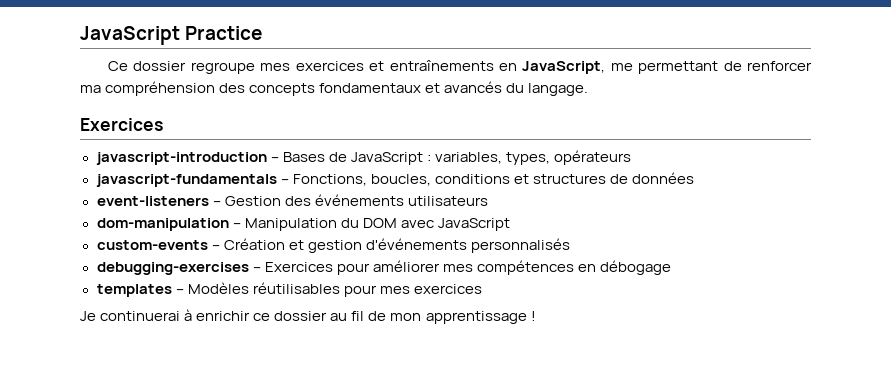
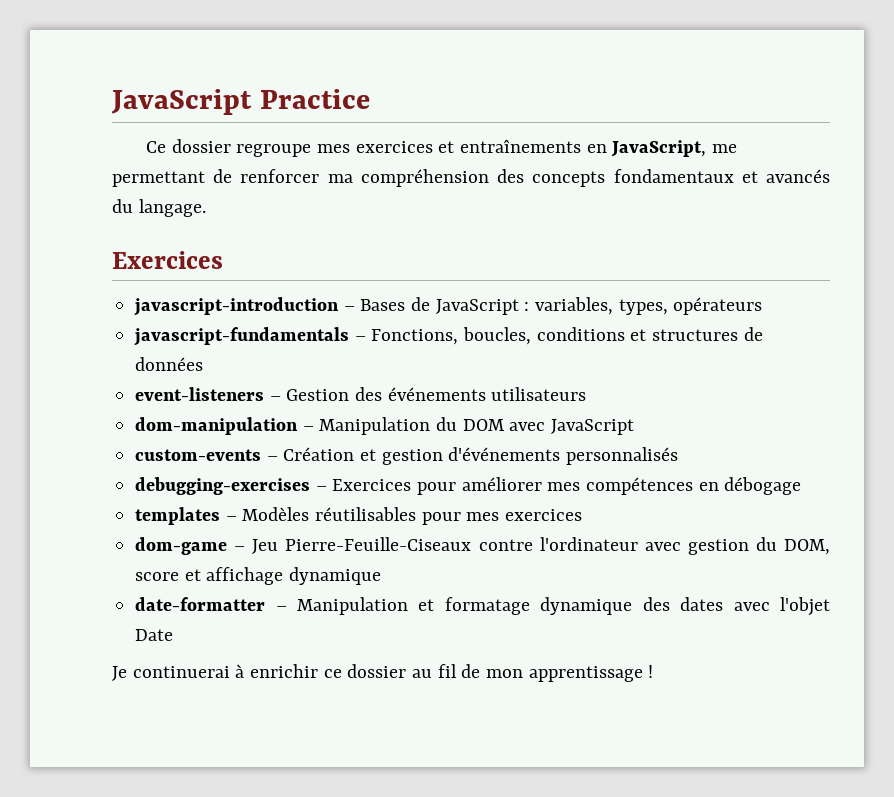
(482, 289) none -> [135,537,831,555] [135,567,382,585] [135,597,830,616] [135,629,174,641] // dom-game – Jeu Pierre-Feuille-Ciseaux contre l'ordinateur avec gestion du DOM, score et affichage dynamique // date-formatter – Manipulation et formatage dynamique des dates avec l'objet Date

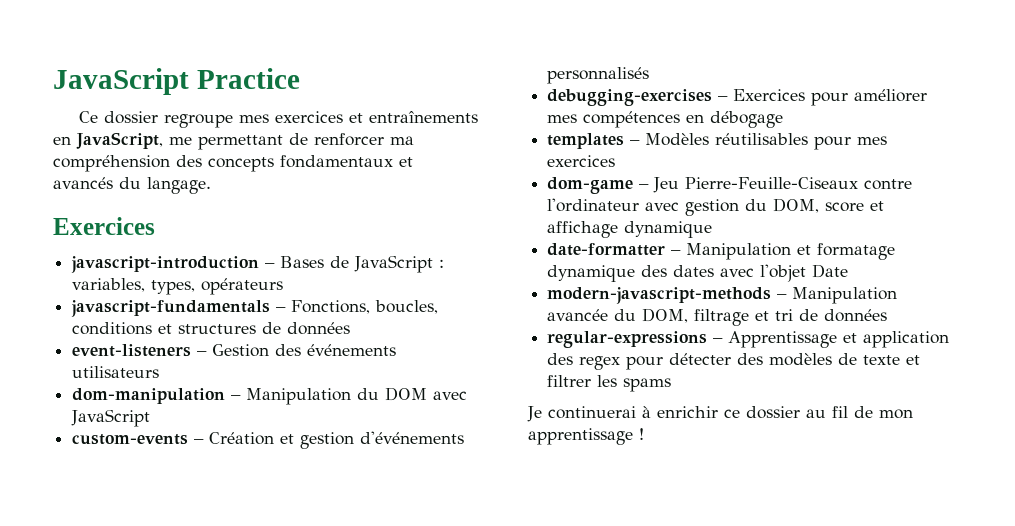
(174, 635) none -> [547,287,898,304] [547,308,888,326] [547,331,950,348] [547,353,921,370] [547,375,672,392] // modern-javascript-methods – Manipulation avancée du DOM, filtrage et tri de données // regular-expressions – Apprentissage et application des regex pour détecter des modèles de texte et filtrer les spams

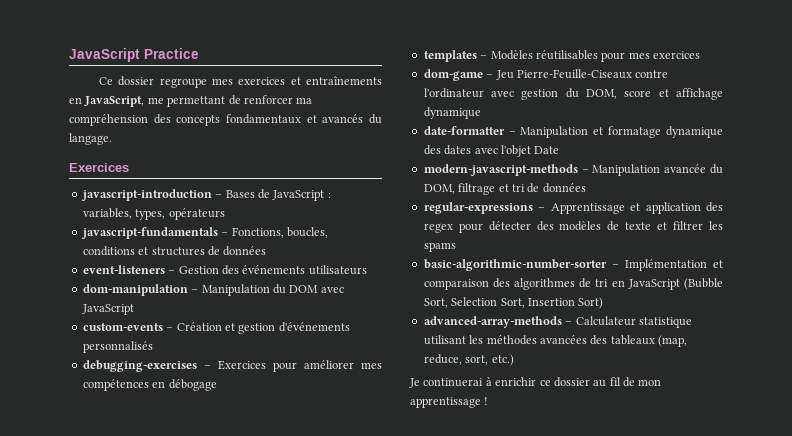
(672, 385) none -> [423,259,723,271] [423,278,723,290] [423,297,604,309] [423,316,692,328] [423,335,687,347] [423,354,514,366] // basic-algorithmic-number-sorter – Implémentation et comparaison des algorithmes de tri en JavaScript (Bubble Sort, Selection Sort, Insertion Sort) // advanced-array-methods – Calculateur statistique utilisant les méthodes avancées des tableaux (map, reduce, sort, etc.)

